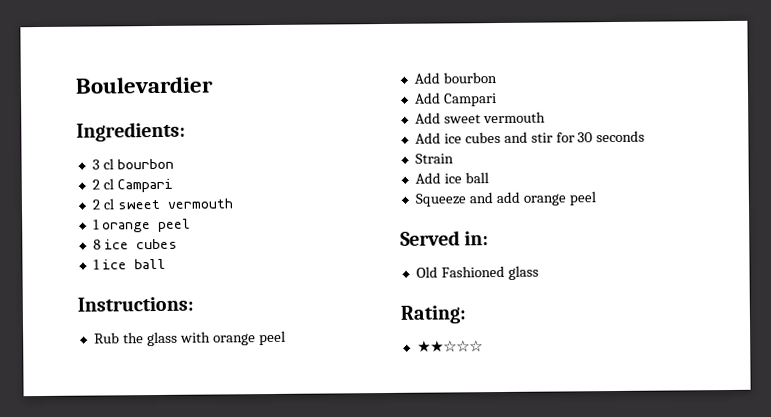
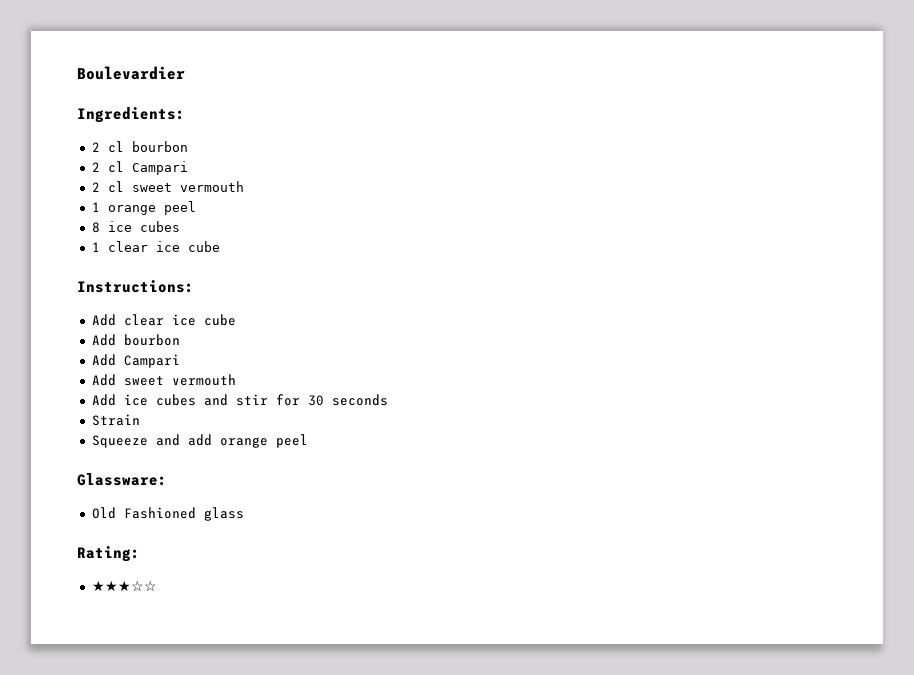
[91,159,100,170] 3 -> [91,142,100,152] 2
[101,258,166,270] [77,296,194,312] [93,330,286,347] ice ball // Instructions: // Rub the glass with orange peel -> [107,241,220,252] [77,280,194,293] [91,314,236,326] clear ice cube // Instructions: // Add clear ice cube
[414,172,489,184] // Add ice ball -> (140, 420) none
[400,230,490,246] Served in: -> [77,473,167,486] Glassware:
[416,340,483,353] ★★☆☆☆ -> [91,580,157,592] ★★★☆☆

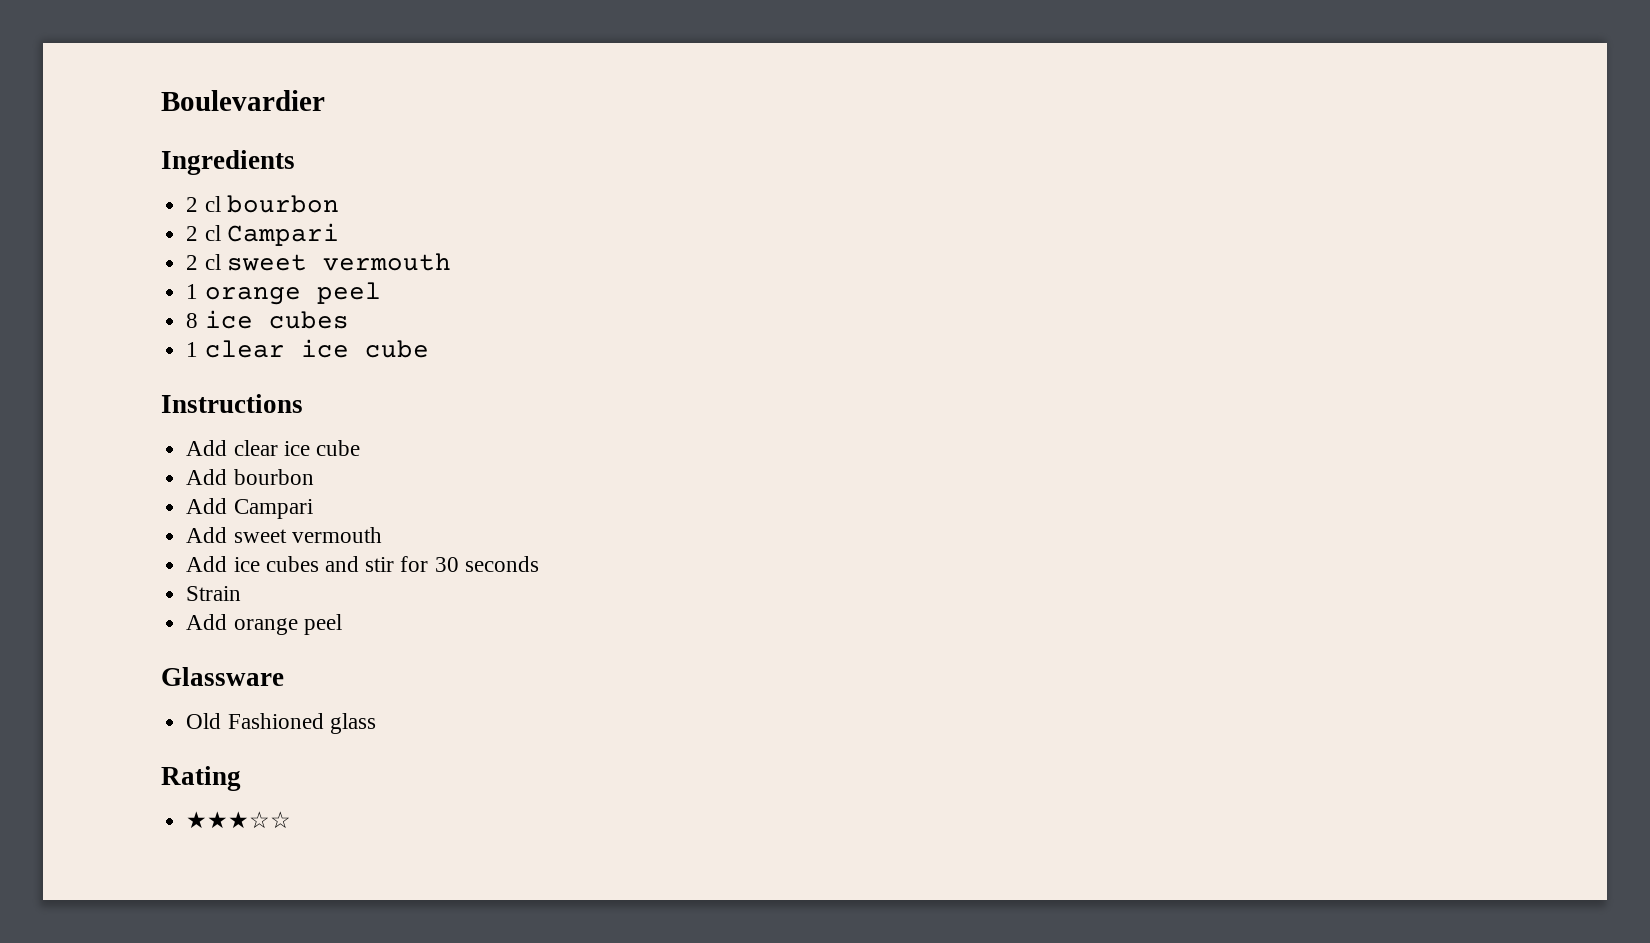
[77,107,185,123] Ingredients: -> [161,150,295,175] Ingredients
[77,280,194,293] Instructions: -> [161,394,303,413] Instructions
[91,434,308,448] [77,473,167,486] Squeeze and add orange peel // Glassware: -> [186,614,342,635] [161,667,284,686] Add orange peel // Glassware
[77,546,140,562] Rating: -> [161,766,241,791] Rating

